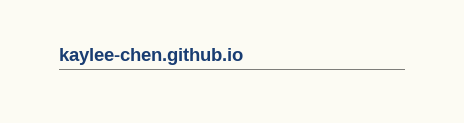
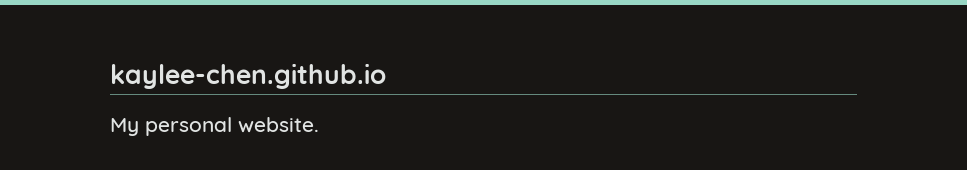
(243, 56) none -> [110,117,319,136] // My personal website.

